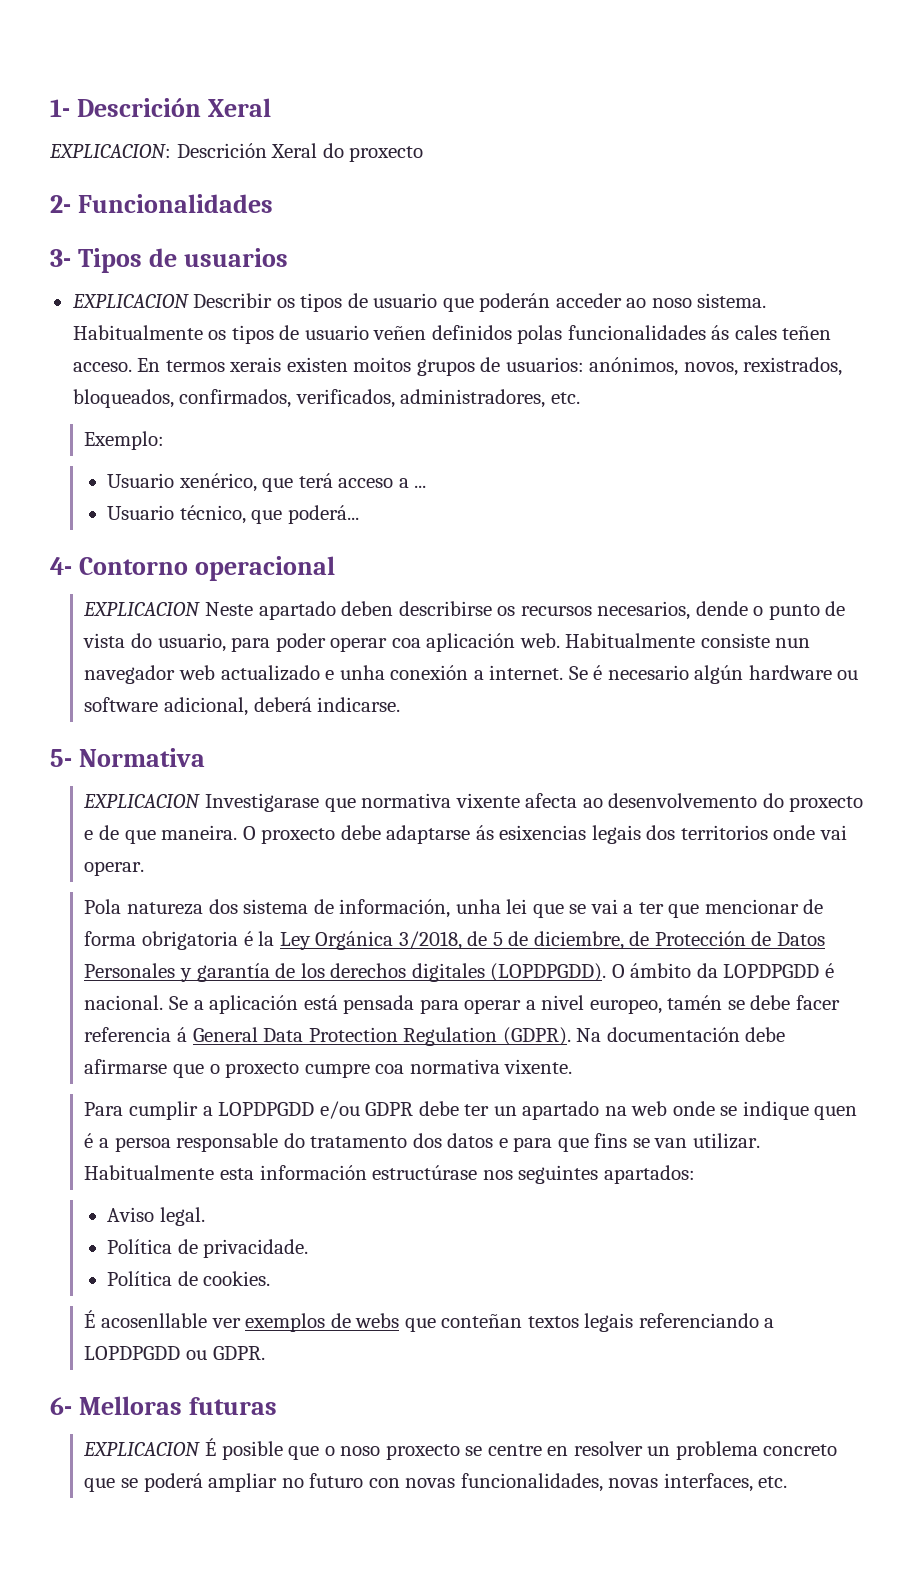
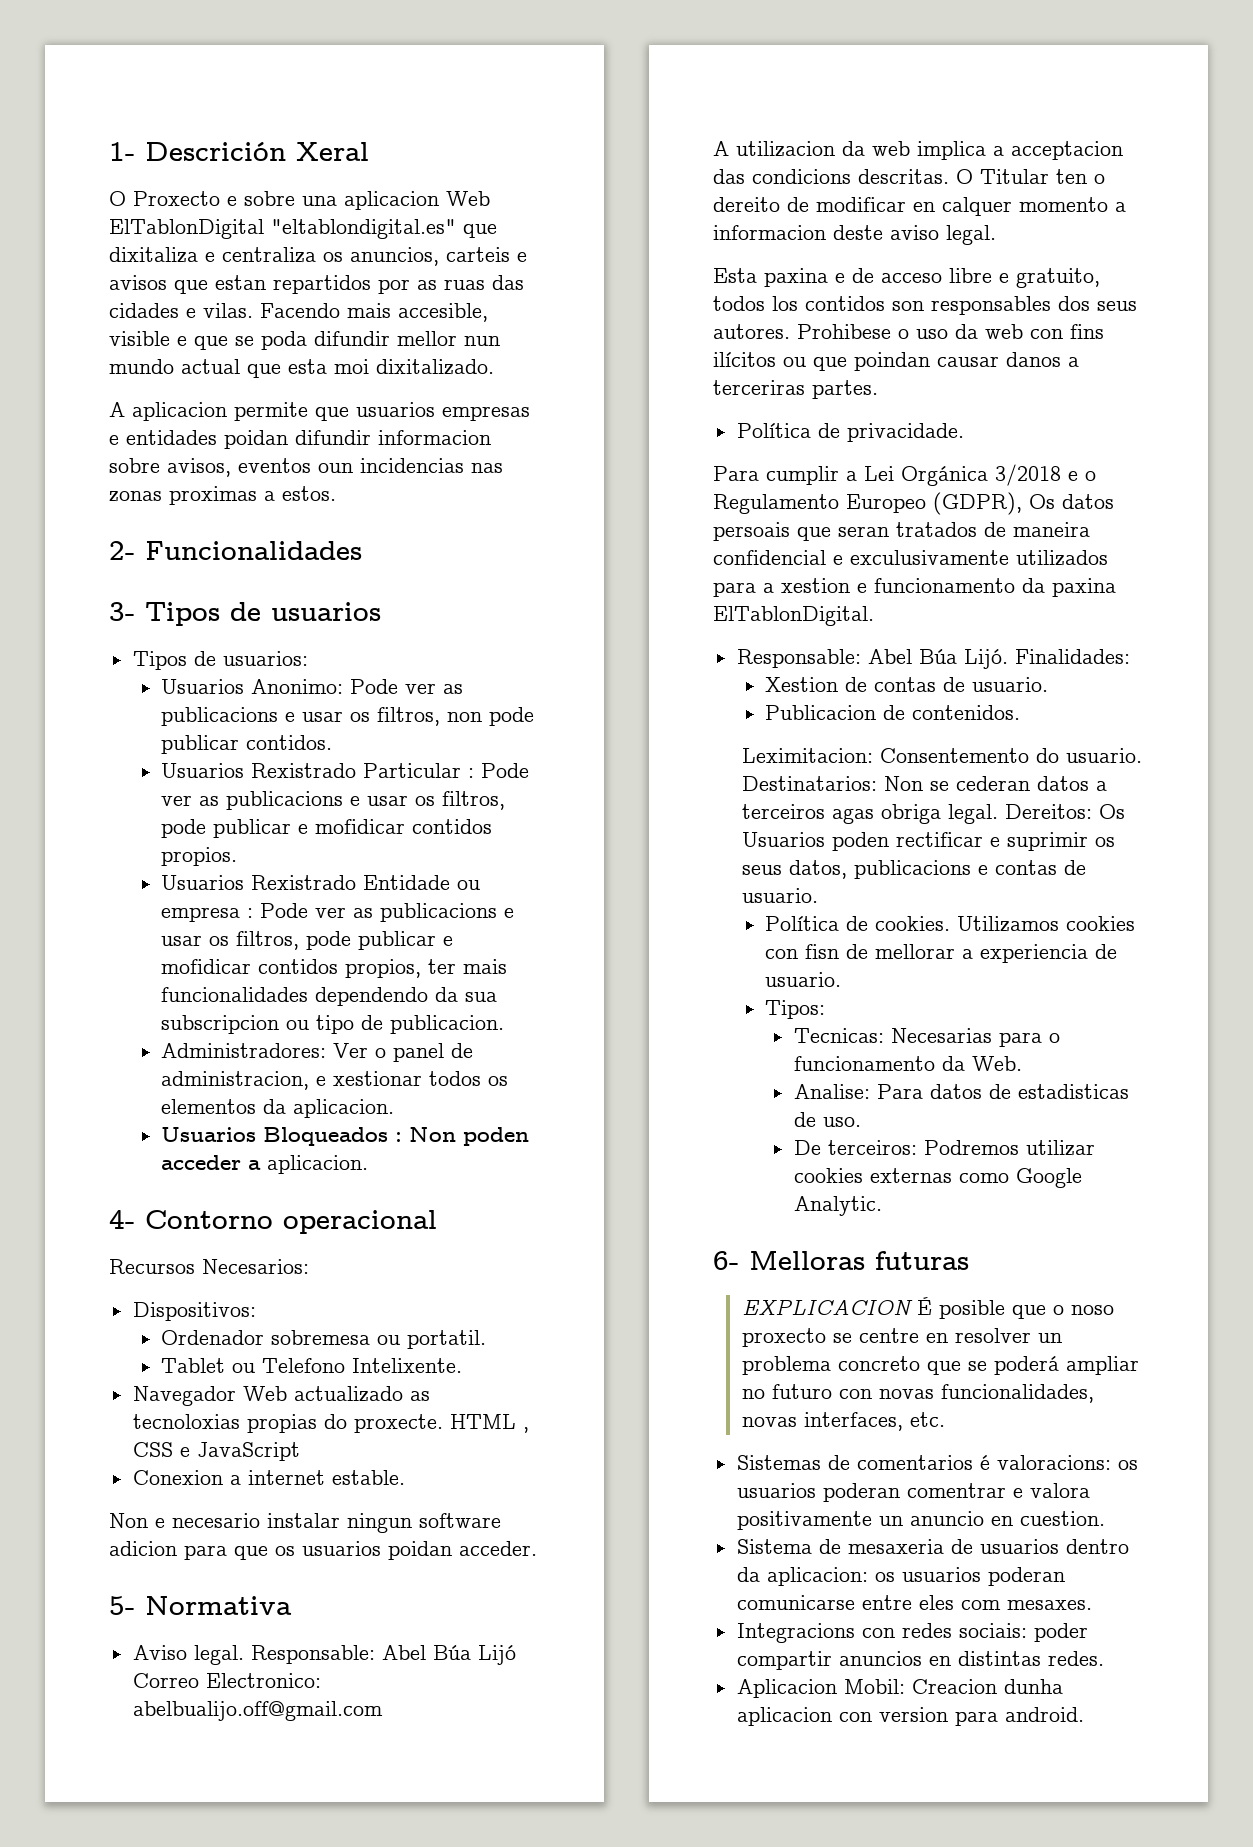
[49,143,424,162] EXPLICACION: Descrición Xeral do proxecto -> [109,191,490,210] [109,219,497,239] [109,247,527,266] [109,275,524,294] [109,303,488,322] [109,331,500,350] [109,359,494,378] [109,402,530,421] [109,430,491,449] [109,458,503,477] [109,486,336,505] O Proxecto e sobre una aplicacion Web ElTablonDigital "eltablondigital.es" que dixitaliza e centraliza os anuncios, carteis e avisos que estan repartidos por as ruas das cidades e vilas. Facendo mais accesible, visible e que se poda difundir mellor nun mundo actual que esta moi dixitalizado. // A aplicacion permite que usuarios empresas e entidades poidan difundir informacion sobre avisos, eventos oun incidencias nas zonas proximas a estos.
[71,293,767,312] [72,325,832,344] [72,357,843,376] [72,389,580,408] [84,431,165,450] [106,473,427,492] [106,505,359,524] [50,556,335,581] [83,601,846,620] [83,633,811,652] [84,665,859,684] [84,697,401,716] [50,748,205,767] [83,793,864,812] [84,825,847,844] [84,861,145,876] [84,899,824,918] [84,931,825,950] [84,963,834,982] [84,995,840,1014] [84,1027,786,1046] [84,1059,573,1078] [84,1101,858,1120] [84,1133,760,1152] [84,1165,695,1184] [106,1207,205,1226] [106,1239,309,1258] [106,1271,271,1286] [84,1310,775,1332] [84,1346,265,1360] EXPLICACION Describir os tipos de usuario que poderán acceder ao noso sistema. Habitualmente os tipos de usuario veñen definidos polas funcionalidades ás cales teñen acceso. En termos xerais existen moitos grupos de usuarios: anónimos, novos, rexistrados, bloqueados, confirmados, verificados, administradores, etc. // Exemplo: // Usuario xenérico, que terá acceso a ... // Usuario técnico, que poderá... // 4- Contorno operacional // EXPLICACION Neste apartado deben describirse os recursos necesarios, dende o punto de vista do usuario, para poder operar coa aplicación web. Habitualmente consiste nun navegador web actualizado e unha conexión a internet. Se é necesario algún hardware ou software adicional, deberá indicarse. // 5- Normativa // EXPLICACION Investigarase que normativa vixente afecta ao desenvolvemento do proxecto e de que maneira. O proxecto debe adaptarse ás esixencias legais dos territorios onde vai operar. // Pola natureza dos sistema de información, unha lei que se vai a ter que mencionar de forma obrigatoria é la Ley Orgánica 3/2018, de 5 de diciembre, de Protección de Datos Personales y garantía de los derechos digitales (LOPDPGDD). O ámbito da LOPDPGDD é nacional. Se a aplicación está pensada para operar a nivel europeo, tamén se debe facer referencia á General Data Protection Regulation (GDPR). Na documentación debe afirmarse que o proxecto cumpre coa normativa vixente. // Para cumplir a LOPDPGDD e/ou GDPR debe ter un apartado na web onde se indique quen é a persoa responsable do tratamento dos datos e para que fins se van utilizar. Habitualmente esta información estructúrase nos seguintes apartados: // Aviso legal. // Política de privacidade. // Política de cookies. // É acosenllable ver exemplos de webs que conteñan textos legais referenciando a LOPDPGDD ou GDPR. -> [132,651,308,670] [161,679,464,694] [161,707,535,726] [161,735,333,754] [161,763,530,778] [161,791,506,810] [161,819,493,838] [161,847,238,866] [161,875,481,890] [161,903,515,922] [161,931,454,950] [161,959,508,978] [161,987,498,1006] [161,1015,505,1034] [161,1043,474,1062] [161,1071,509,1090] [161,1099,395,1118] [161,1127,530,1146] [161,1155,369,1174] [109,1210,437,1234] [109,1259,309,1274] [132,1302,256,1321] [161,1330,487,1349] [161,1358,463,1373] [132,1386,430,1406] [132,1414,529,1433] [132,1442,300,1461] [132,1470,405,1485] [109,1513,501,1533] [109,1541,537,1560] [109,1596,292,1615] [132,1645,516,1665] [132,1673,321,1688] [132,1701,383,1721] [713,141,1123,160] [713,169,1105,184] [713,197,1126,216] [713,225,996,245] [713,268,1100,288] [713,296,1137,315] [713,324,1104,339] [713,352,1079,371] [713,380,878,399] [736,423,964,442] [713,464,1096,486] [713,492,1114,515] [713,522,1090,541] [713,550,1108,566] [713,578,1116,597] [713,606,874,626] [736,649,1130,669] [765,677,1049,692] [765,705,1021,720] [741,748,1142,763] [741,776,1107,791] [741,804,1125,824] [741,832,1115,851] [741,860,1086,879] [741,888,818,903] [765,916,1136,932] [765,944,1118,963] [765,972,842,987] [765,1000,826,1019] [793,1028,1060,1047] [793,1056,1022,1071] [793,1084,1129,1099] [793,1112,861,1127] [793,1140,1095,1156] [793,1168,1082,1188] [793,1196,882,1216] Tipos de usuarios: // Usuarios Anonimo: Pode ver as publicacions e usar os filtros, non pode publicar contidos. // Usuarios Rexistrado Particular : Pode ver as publicacions e usar os filtros, pode publicar e mofidicar contidos propios. // Usuarios Rexistrado Entidade ou empresa : Pode ver as publicacions e usar os filtros, pode publicar e mofidicar contidos propios, ter mais funcionalidades dependendo da sua subscripcion ou tipo de publicacion. // Administradores: Ver o panel de administracion, e xestionar todos os elementos da aplicacion. // Usuarios Bloqueados : Non poden acceder a aplicacion. // 4- Contorno operacional // Recursos Necesarios: // Dispositivos: // Ordenador sobremesa ou portatil. // Tablet ou Telefono Intelixente. // Navegador Web actualizado as tecnoloxias propias do proxecte. HTML , CSS e JavaScript // Conexion a internet estable. // Non e necesario instalar ningun software adicion para que os usuarios poidan acceder. // 5- Normativa // Aviso legal. Responsable: Abel Búa Lijó Correo Electronico: abelbualijo.off@gmail.com // A utilizacion da web implica a acceptacion das condicions descritas. O Titular ten o dereito de modificar en calquer momento a informacion deste aviso legal. // Esta paxina e de acceso libre e gratuito, todos los contidos son responsables dos seus autores. Prohibese o uso da web con fins ilícitos ou que poindan causar danos a terceriras partes. // Política de privacidade. // Para cumplir a Lei Orgánica 3/2018 e o Regulamento Europeo (GDPR), Os datos persoais que seran tratados de maneira confidencial e exculusivamente utilizados para a xestion e funcionamento da paxina ElTablonDigital. // Responsable: Abel Búa Lijó. Finalidades: // Xestion de contas de usuario. // Publicacion de contenidos. // Leximitacion: Consentemento do usuario. Destinatarios: Non se cederan datos a terceiros agas obriga legal. Dereitos: Os Usuarios poden rectificar e suprimir os seus datos, publicacions e contas de usuario. // Política de cookies. Utilizamos cookies con fisn de mellorar a experiencia de usuario. // Tipos: // Tecnicas: Necesarias para o funcionamento da Web. // Analise: Para datos de estadisticas de uso. // De terceiros: Podremos utilizar cookies externas como Google Analytic.
(788, 1482) none -> [736,1455,1138,1470] [736,1483,1090,1502] [736,1511,1105,1530] [736,1539,1129,1554] [736,1567,1065,1586] [736,1595,1092,1610] [736,1623,1088,1643] [736,1651,1104,1670] [736,1679,1063,1698] [736,1707,1084,1726] // Sistemas de comentarios é valoracions: os usuarios poderan comentrar e valora positivamente un anuncio en cuestion. // Sistema de mesaxeria de usuarios dentro da aplicacion: os usuarios poderan comunicarse entre eles com mesaxes. // Integracions con redes sociais: poder compartir anuncios en distintas redes. // Aplicacion Mobil: Creacion dunha aplicacion con version para android.

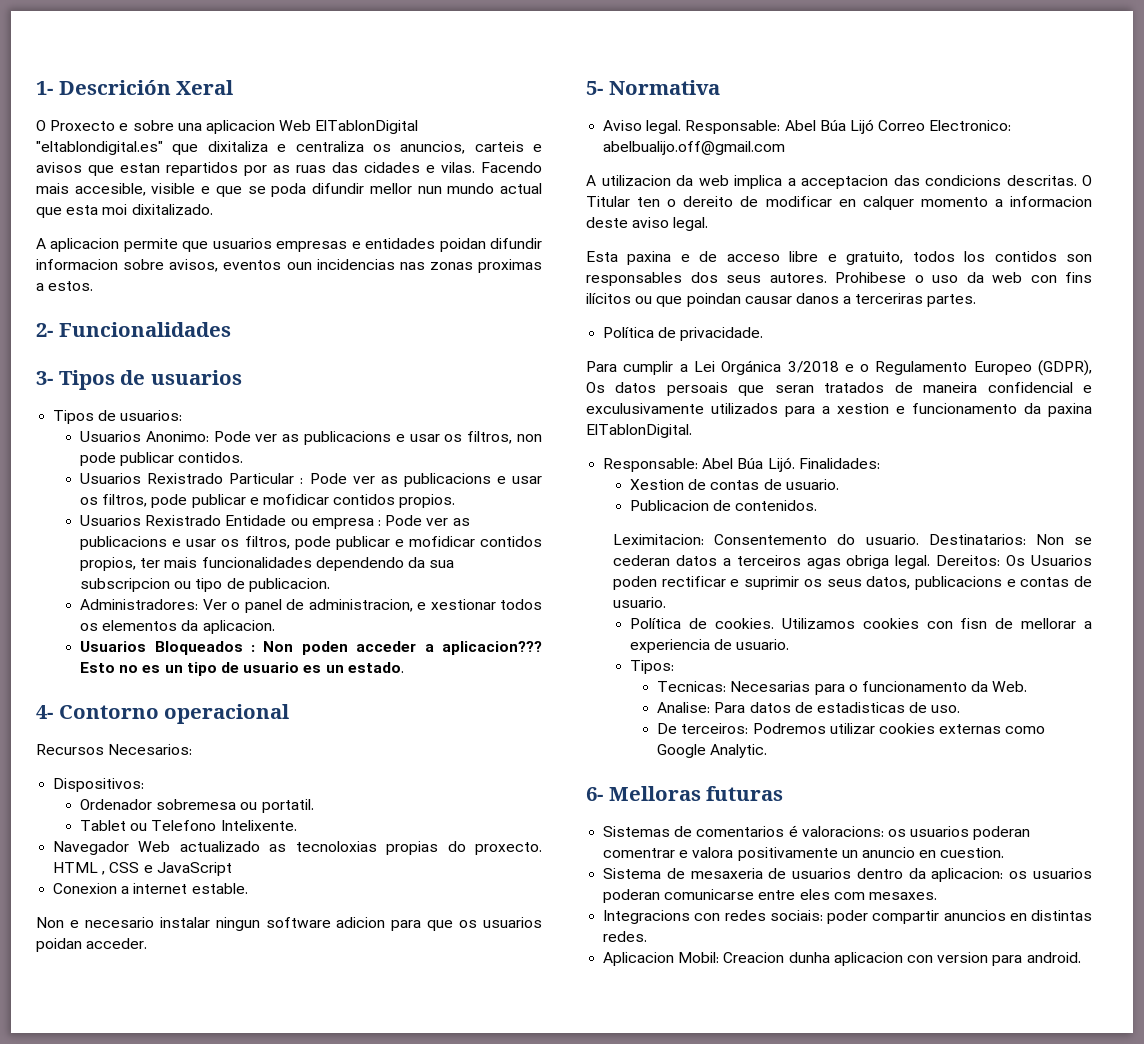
[267,1155,369,1174] aplicacion. -> [442,641,542,655] [80,662,404,676] aplicacion??? Esto no es un tipo de usuario es un estado.
[353,1414,443,1433] proxecte. -> [475,842,542,855] proxecto.
[741,1297,1114,1319] [741,1328,1062,1347] [741,1356,1139,1375] [741,1384,1094,1403] [741,1412,945,1431] // EXPLICACION É posible que o noso proxecto se centre en resolver un problema concreto que se poderá ampliar no futuro con novas funcionalidades, novas interfaces, etc. -> (784, 793) none

